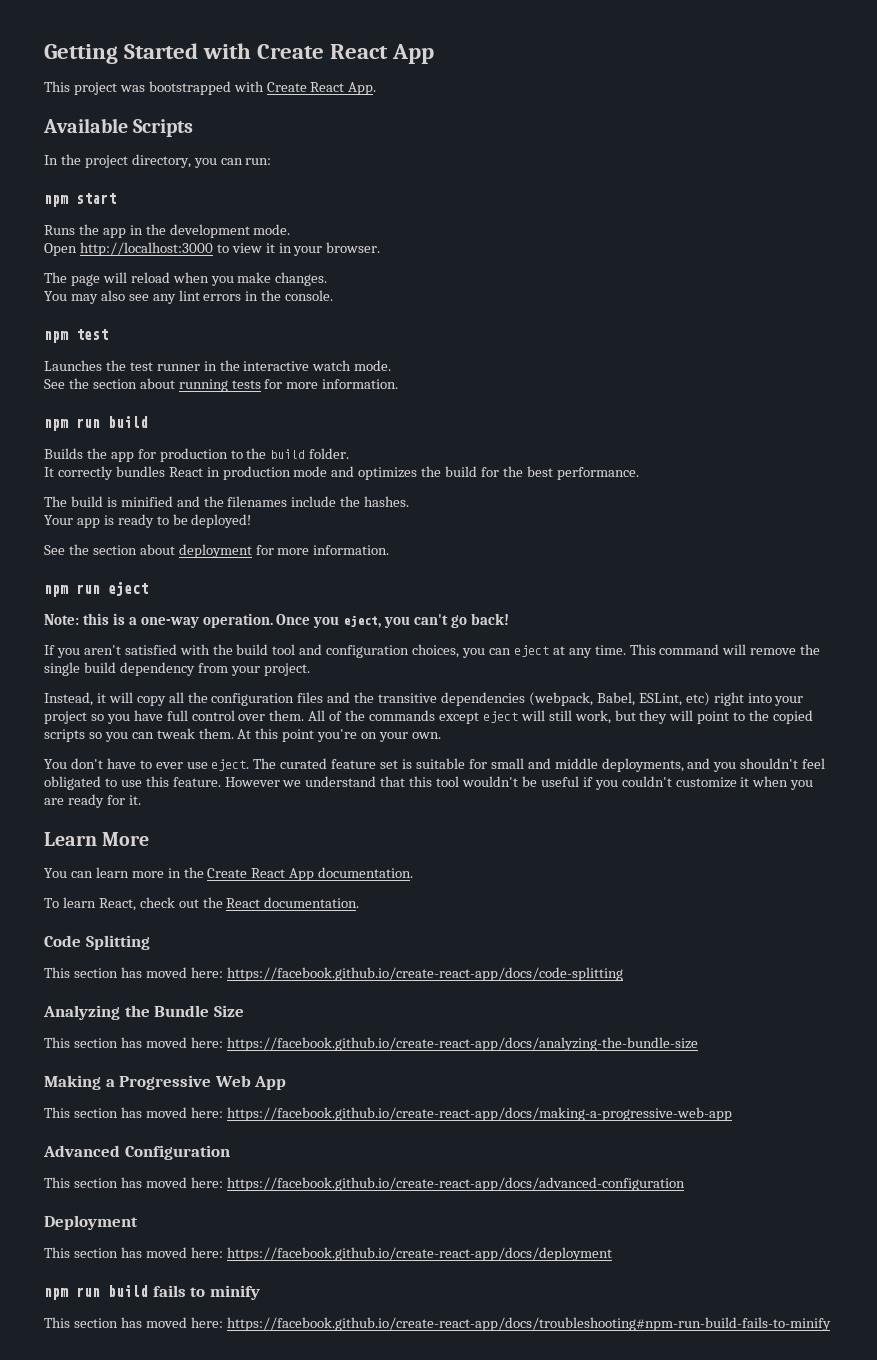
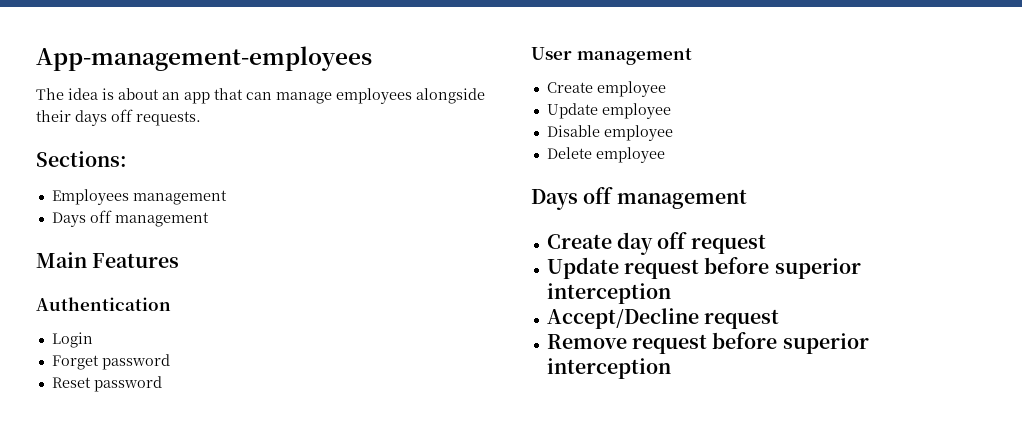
[44,43,435,64] [44,81,377,95] [43,118,194,137] [44,154,272,168] [44,193,116,207] [44,224,291,238] [44,242,381,256] [44,272,328,286] [44,290,334,304] [44,329,108,343] [44,360,392,371] [44,378,399,392] [44,416,148,431] [44,448,350,462] [44,466,639,480] [44,496,410,507] [44,514,252,528] [44,544,390,558] [44,581,148,597] [44,613,509,628] [44,644,821,658] [44,662,310,676] [44,692,804,706] [44,710,814,724] [44,728,441,742] [44,758,826,772] [44,776,814,790] [44,794,141,808] [44,832,150,846] [44,867,414,881] [44,897,360,911] [44,935,150,950] [44,967,623,981] [43,1005,244,1020] [44,1037,698,1051] [44,1075,287,1090] [44,1107,732,1121] [43,1145,230,1160] [44,1177,685,1191] [44,1215,138,1230] [44,1247,612,1261] [44,1285,260,1300] [44,1317,831,1331] Getting Started with Create React App // This project was bootstrapped with Create React App. // Available Scripts // In the project directory, you can run: // npm start // Runs the app in the development mode. // Open http://localhost:3000 to view it in your browser. // The page will reload when you make changes. // You may also see any lint errors in the console. // npm test // Launches the test runner in the interactive watch mode. // See the section about running tests for more information. // npm run build // Builds the app for production to the build folder. // It correctly bundles React in production mode and optimizes the build for the best performance. // The build is minified and the filenames include the hashes. // Your app is ready to be deployed! // See the section about deployment for more information. // npm run eject // Note: this is a one-way operation. Once you eject, you can't go back! // If you aren't satisfied with the build tool and configuration choices, you can eject at any time. This command will remove the single build dependency from your project. // Instead, it will copy all the configuration files and the transitive dependencies (webpack, Babel, ESLint, etc) right into your project so you have full control over them. All of the commands except eject will still work, but they will point to the copied scripts so you can tweak them. At this point you're on your own. // You don't have to ever use eject. The curated feature set is suitable for small and middle deployments, and you shouldn't feel obligated to use this feature. However we understand that this tool wouldn't be useful if you couldn't customize it when you are ready for it. // Learn More // You can learn more in the Create React App documentation. // To learn React, check out the React documentation. // Code Splitting // This section has moved here: https://facebook.github.io/create-react-app/docs/code-splitting // Analyzing the Bundle Size // This section has moved here: https://facebook.github.io/create-react-app/docs/analyzing-the-bundle-size // Making a Progressive Web App // This section has moved here: https://facebook.github.io/create-react-app/docs/making-a-progressive-web-app // Advanced Configuration // This section has moved here: https://facebook.github.io/create-react-app/docs/advanced-configuration // Deployment // This section has moved here: https://facebook.github.io/create-react-app/docs/deployment // npm run build fails to minify // This section has moved here: https://facebook.github.io/create-react-app/docs/troubleshooting#npm-run-build-fails-to-minify -> [36,46,372,71] [36,88,485,104] [36,109,201,126] [36,151,127,167] [51,189,227,205] [51,210,209,227] [36,252,180,268] [36,297,171,311] [51,332,93,348] [51,354,170,370] [51,376,162,392] [531,47,692,65] [546,81,666,97] [546,103,671,119] [546,125,673,141] [546,147,665,163] [531,187,747,210] [546,232,766,255] [546,257,861,279] [546,283,671,304] [546,308,780,329] [546,332,869,354] [546,358,671,379] App-management-employees // The idea is about an app that can manage employees alongside their days off requests. // Sections: // Employees management // Days off management // Main Features // Authentication // Login // Forget password // Reset password // User management // Create employee // Update employee // Disable employee // Delete employee // Days off management // Create day off request // Update request before superior interception // Accept/Decline request // Remove request before superior interception

